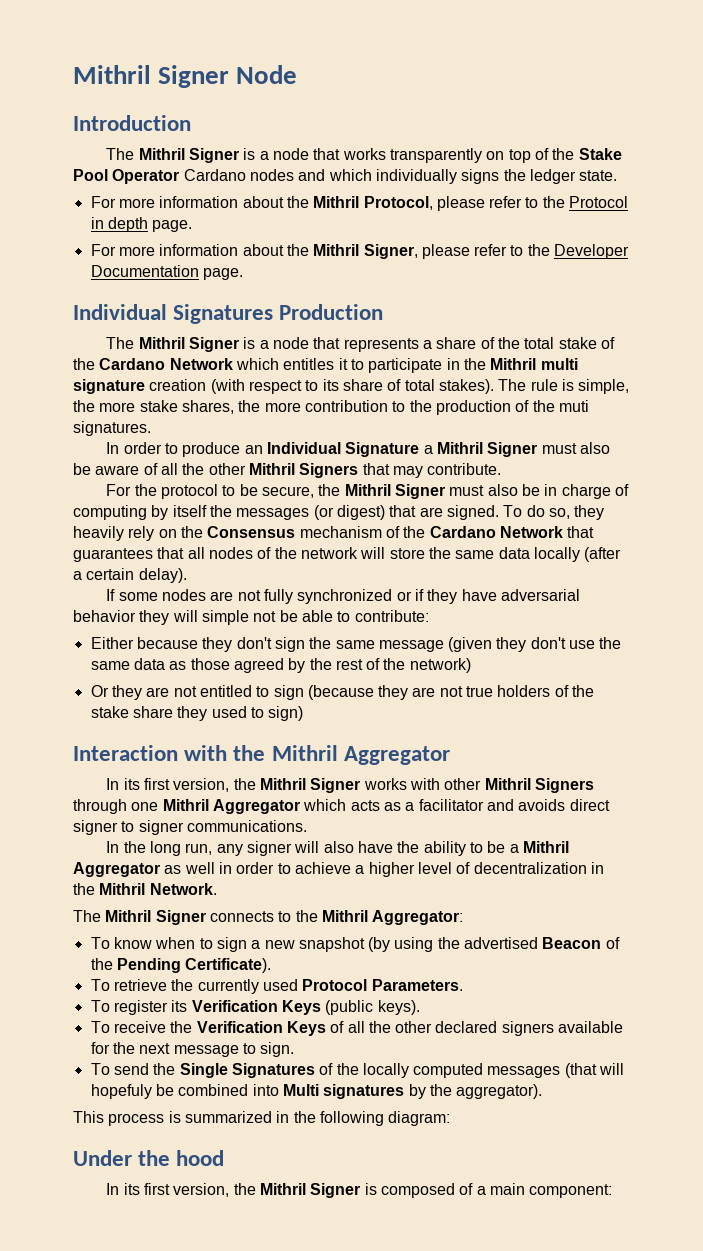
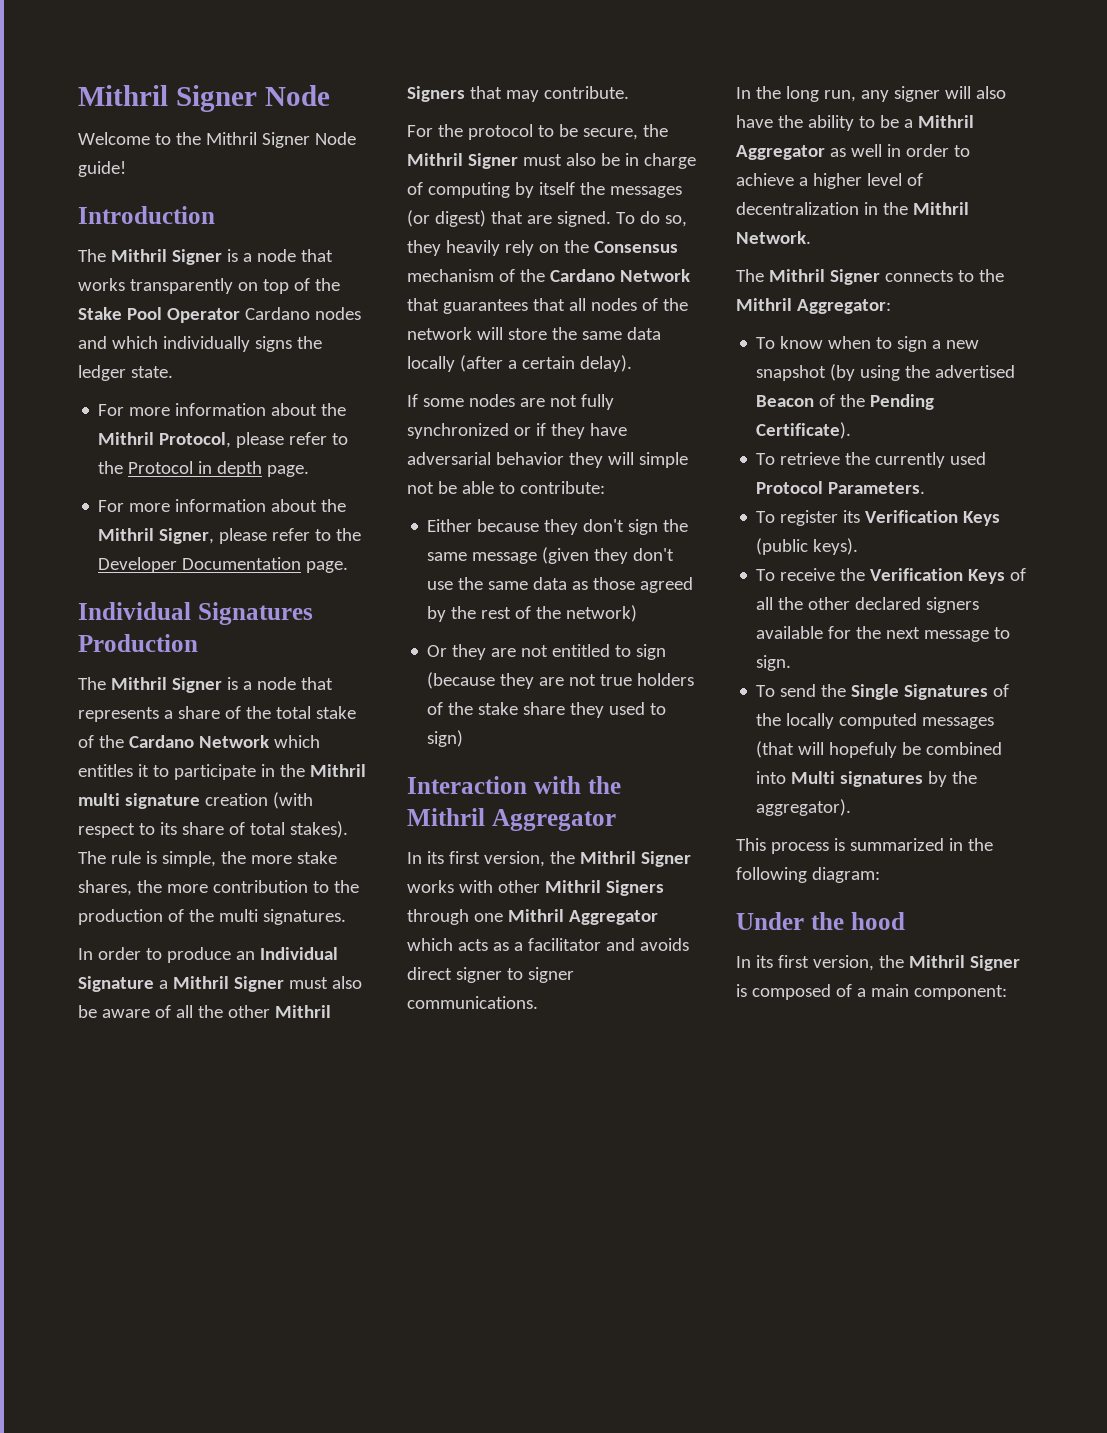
[73,65,298,88] Mithril Signer Node -> [78,85,330,112] [78,132,356,148] [78,161,126,177] Mithril Signer Node // Welcome to the Mithril Signer Node guide!
[558,400,589,412] muti -> [218,909,258,922] multi

